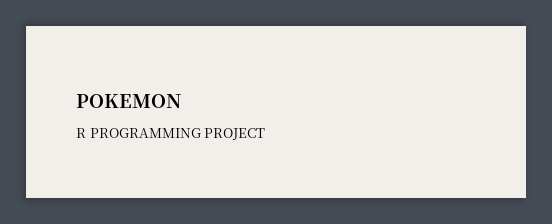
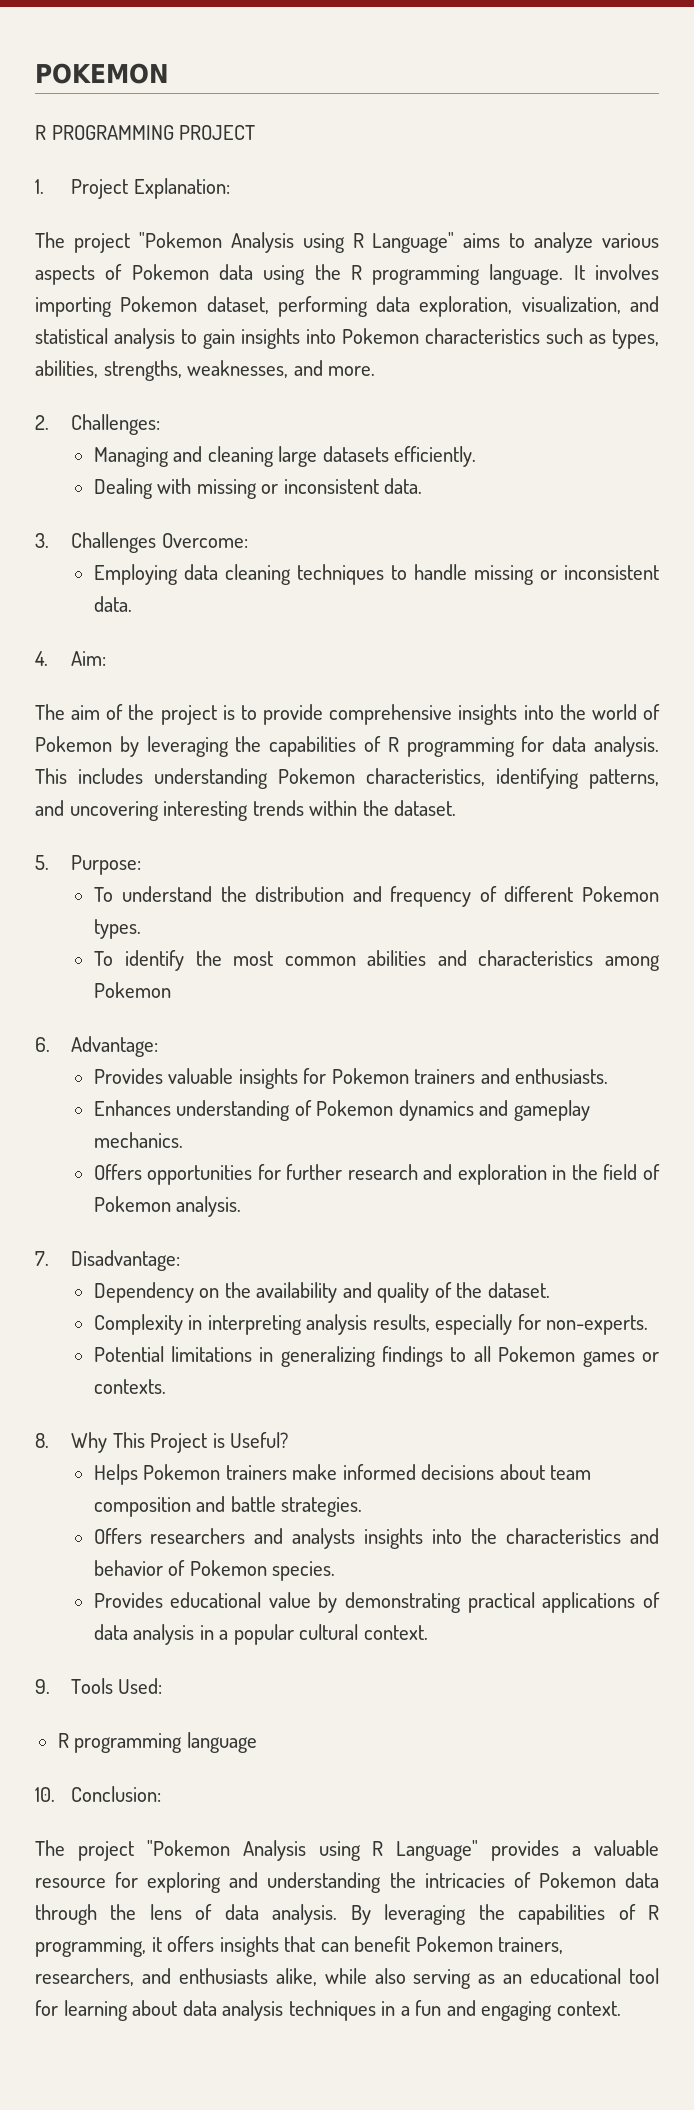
(266, 134) none -> [35,178,230,199] [35,232,659,253] [35,264,659,285] [35,296,659,317] [35,328,659,349] [35,360,376,381] [35,414,160,435] [93,446,477,467] [93,478,423,499] [35,532,248,553] [93,564,660,585] [93,596,132,612] [35,651,106,666] [35,704,660,725] [35,736,659,757] [35,768,659,789] [35,800,457,821] [35,855,141,875] [93,886,660,907] [93,919,141,939] [93,950,661,971] [93,982,171,998] [35,1036,158,1057] [93,1068,609,1089] [93,1100,590,1121] [93,1132,183,1148] [93,1164,660,1185] [93,1196,242,1217] [35,1250,180,1271] [93,1282,550,1303] [93,1314,649,1335] [93,1346,660,1367] [93,1379,166,1394] [35,1432,289,1453] [93,1464,592,1485] [93,1496,363,1517] [93,1528,660,1549] [93,1560,336,1581] [93,1592,660,1613] [93,1624,428,1645] [35,1678,163,1694] [57,1732,257,1753] [35,1786,161,1802] [35,1840,660,1861] [35,1872,660,1893] [35,1904,659,1925] [35,1936,564,1957] [35,1968,659,1989] [35,2000,621,2021] // 1. Project Explanation: // The project "Pokemon Analysis using R Language" aims to analyze various aspects of Pokemon data using the R programming language. It involves importing Pokemon dataset, performing data exploration, visualization, and statistical analysis to gain insights into Pokemon characteristics such as types, abilities, strengths, weaknesses, and more. // 2. Challenges: // Managing and cleaning large datasets efficiently. // Dealing with missing or inconsistent data. // 3. Challenges Overcome: // Employing data cleaning techniques to handle missing or inconsistent data. // 4. Aim: // The aim of the project is to provide comprehensive insights into the world of Pokemon by leveraging the capabilities of R programming for data analysis. This includes understanding Pokemon characteristics, identifying patterns, and uncovering interesting trends within the dataset. // 5. Purpose: // To understand the distribution and frequency of different Pokemon types. // To identify the most common abilities and characteristics among Pokemon // 6. Advantage: // Provides valuable insights for Pokemon trainers and enthusiasts. // Enhances understanding of Pokemon dynamics and gameplay mechanics. // Offers opportunities for further research and exploration in the field of Pokemon analysis. // 7. Disadvantage: // Dependency on the availability and quality of the dataset. // Complexity in interpreting analysis results, especially for non-experts. // Potential limitations in generalizing findings to all Pokemon games or contexts. // 8. Why This Project is Useful? // Helps Pokemon trainers make informed decisions about team composition and battle strategies. // Offers researchers and analysts insights into the characteristics and behavior of Pokemon species. // Provides educational value by demonstrating practical applications of data analysis in a popular cultural context. // 9. Tools Used: // R programming language // 10. Conclusion: // The project "Pokemon Analysis using R Language" provides a valuable resource for exploring and understanding the intricacies of Pokemon data through the lens of data analysis. By leveraging the capabilities of R programming, it offers insights that can benefit Pokemon trainers, researchers, and enthusiasts alike, while also serving as an educational tool for learning about data analysis techniques in a fun and engaging context.

